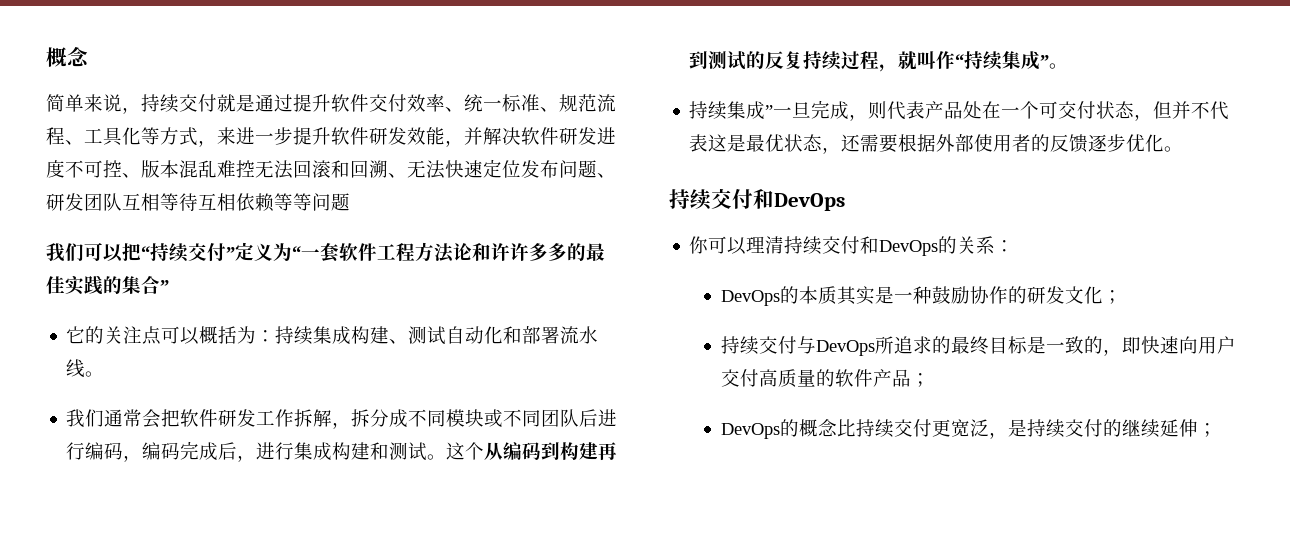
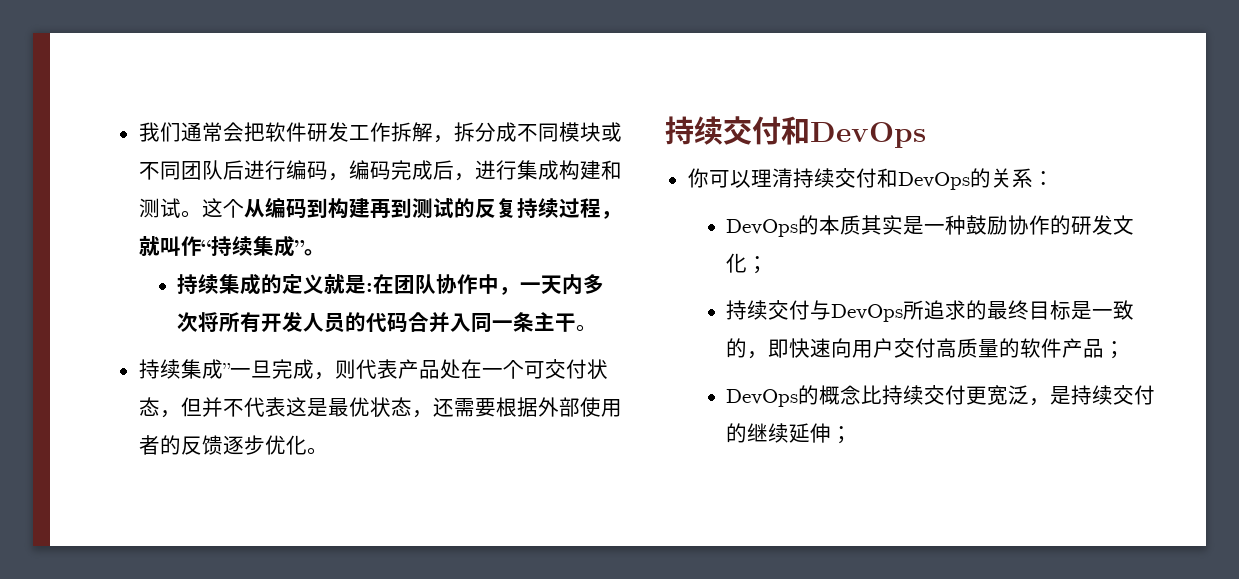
[46,46,89,67] [46,94,616,114] [46,127,616,147] [46,159,616,179] [46,193,350,212] [46,242,605,263] [46,275,169,295] [66,326,599,345] [66,359,105,378] 概念 // 简单来说，持续交付就是通过提升软件交付效率、统一标准、规范流程、工具化等方式，来进一步提升软件研发效能，并解决软件研发进度不可控、版本混乱难控无法回滚和回溯、无法快速定位发布问题、研发团队互相等待互相依赖等等问题 // 我们可以把“持续交付”定义为“一套软件工程方法论和许许多多的最佳实践的集合” // 它的关注点可以概括为：持续集成构建、测试自动化和部署流水线。 // -> (138, 132) none
(1069, 66) none -> [177,273,605,295] [177,312,598,333] // 持续集成的定义就是:在团队协作中，一天内多次将所有开发人员的代码合并入同一条主干。

